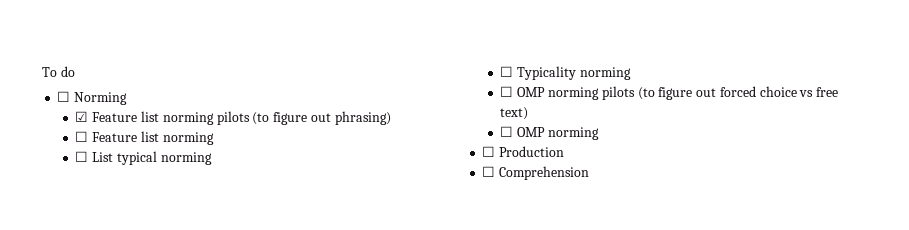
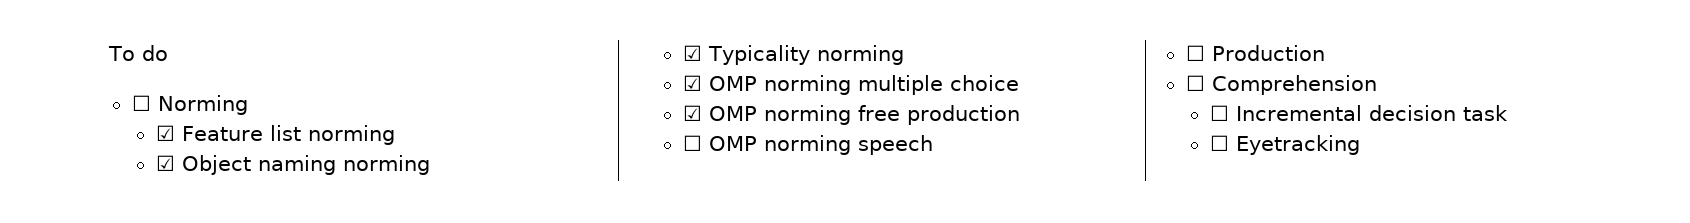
[216,111,391,125] [75,131,214,145] [75,151,212,165] [500,66,631,80] [500,86,839,100] [500,107,529,120] [500,126,599,140] [482,146,565,157] [482,166,590,180] pilots (to figure out phrasing) // ☐ Feature list norming // ☐ List typical norming // ☐ Typicality norming // ☐ OMP norming pilots (to figure out forced choice vs free text) // ☐ OMP norming // ☐ Production // ☐ Comprehension -> [155,155,430,175] [682,45,904,65] [682,75,1019,95] [682,105,1020,125] [682,135,933,155] [1185,45,1325,61] [1185,75,1377,95] [1209,105,1508,121] [1209,135,1360,155] // ☑ Object naming norming // ☑ Typicality norming // ☑ OMP norming multiple choice // ☑ OMP norming free production // ☐ OMP norming speech // ☐ Production // ☐ Comprehension // ☐ Incremental decision task // ☐ Eyetracking

